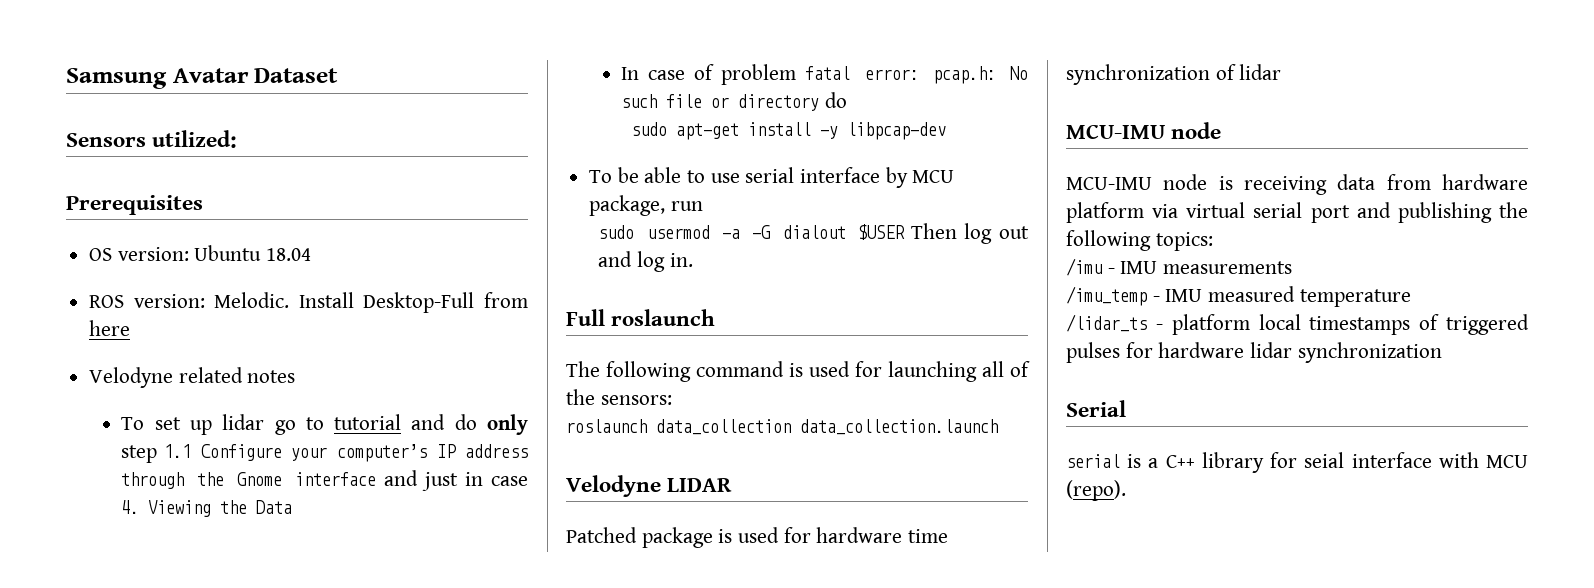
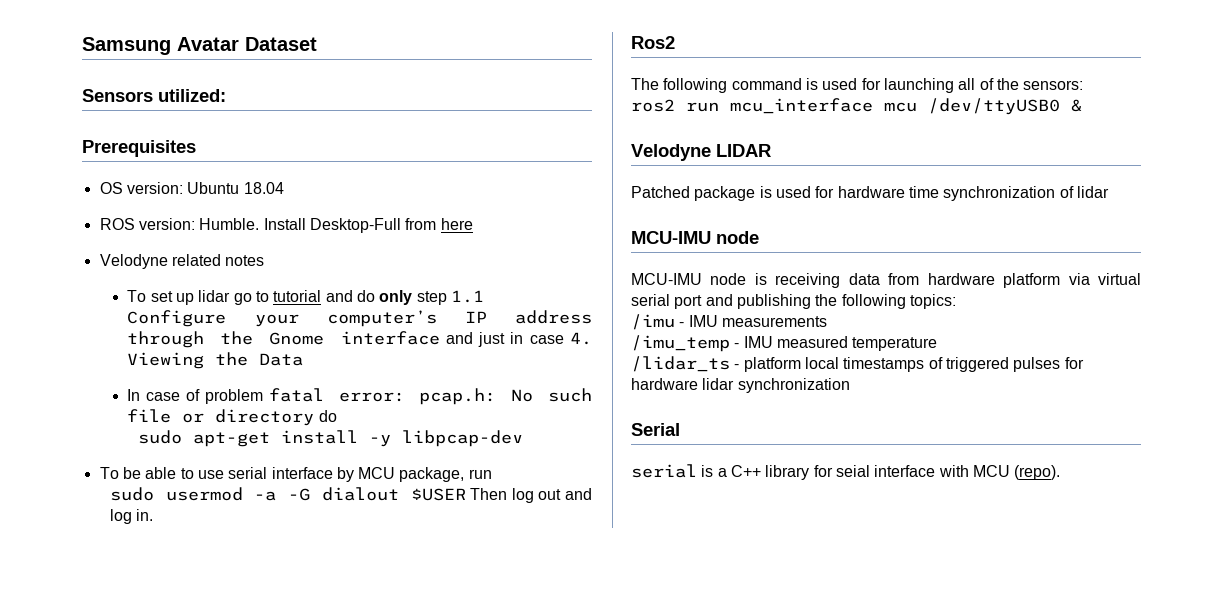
[214,292,290,308] Melodic. -> [199,218,260,230] Humble.
[566,309,716,326] Full roslaunch -> [631,36,675,49] Ros2
[566,419,998,435] roslaunch data_collection data_collection.launch -> [631,98,1082,115] ros2 run mcu_interface mcu /dev/ttyUSB0 &

